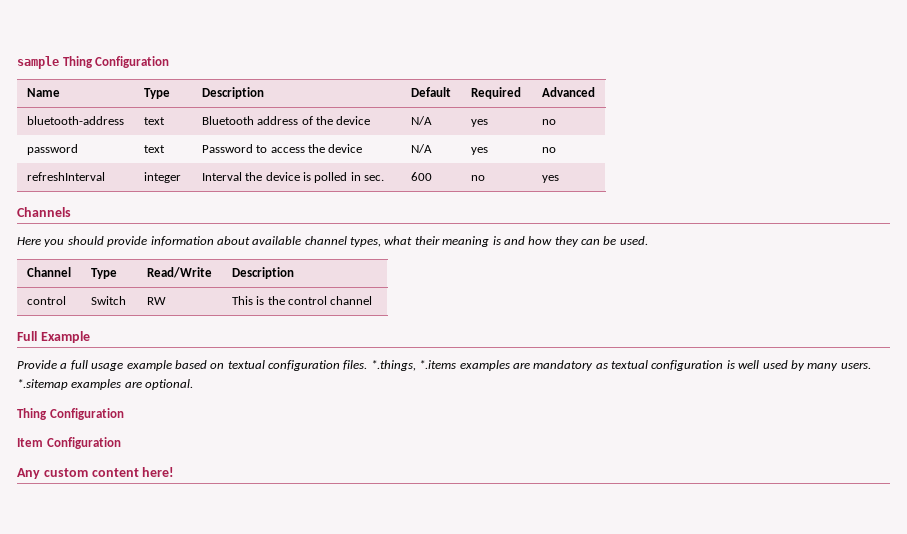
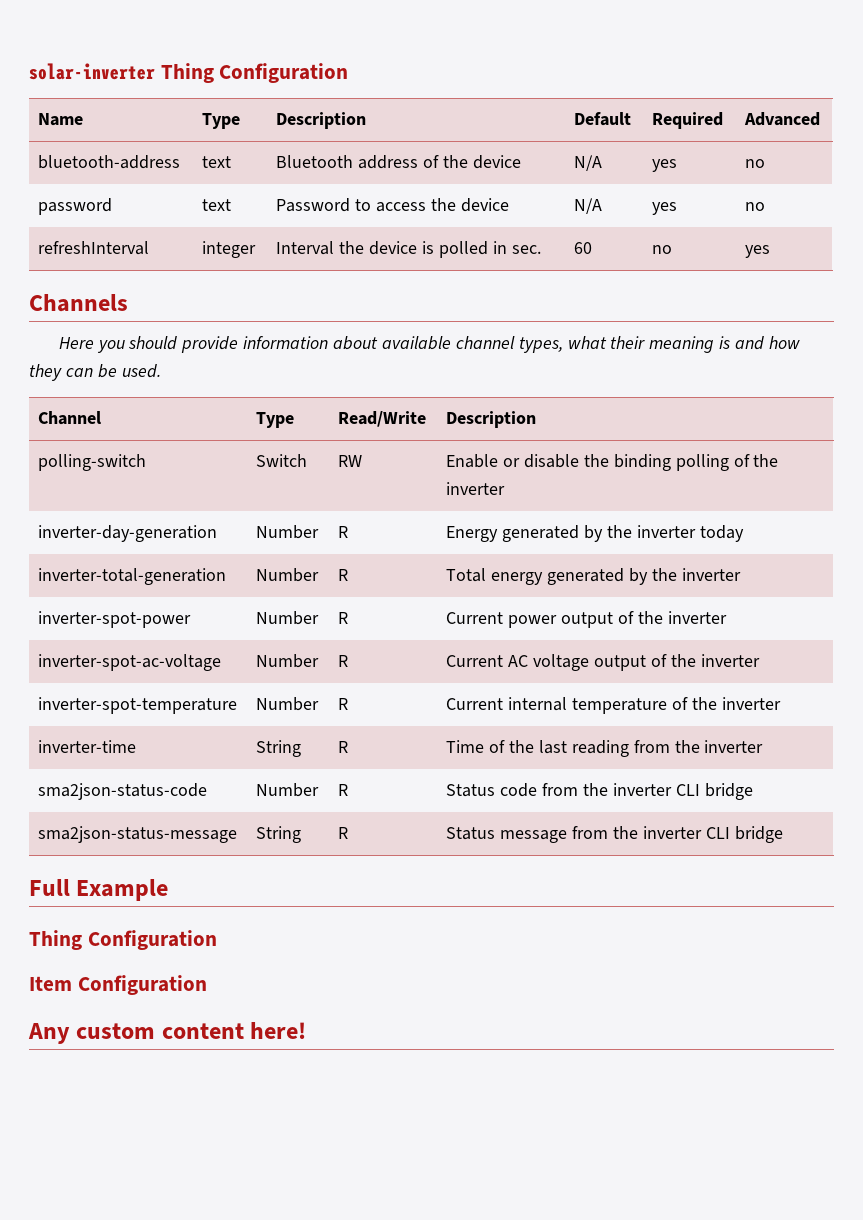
[17,56,59,69] sample -> [29,63,155,80] solar-inverter
[410,172,432,181] 600 -> [574,242,593,254] 60
[26,296,66,305] control -> [38,454,147,471] polling-switch
[231,296,373,305] [17,331,90,343] [17,360,871,371] [17,379,194,390] This is the control channel // Full Example // Provide a full usage example based on textual configuration files. *.things, *.items examples are mandatory as textual configuration is well used by many users. *.sitemap examples are optional. -> [446,454,779,471] [446,482,506,495] [38,525,218,542] [256,525,320,539] [338,526,349,538] [446,525,744,542] [38,568,227,585] [256,568,320,582] [338,569,349,581] [446,568,741,585] [38,611,192,628] [256,611,320,625] [338,612,349,624] [446,611,727,628] [38,654,222,671] [256,654,320,668] [338,655,349,667] [446,654,760,671] [38,697,238,714] [256,697,320,711] [338,698,349,710] [446,697,781,714] [38,740,137,753] [256,740,302,757] [338,741,349,753] [446,740,764,757] [38,783,208,800] [256,783,320,797] [338,784,349,796] [446,783,753,800] [38,826,238,843] [256,826,302,843] [338,827,349,839] [446,826,783,843] [29,879,169,901] Enable or disable the binding polling of the inverter // inverter-day-generation | Number | R | Energy generated by the inverter today // inverter-total-generation | Number | R | Total energy generated by the inverter // inverter-spot-power | Number | R | Current power output of the inverter // inverter-spot-ac-voltage | Number | R | Current AC voltage output of the inverter // inverter-spot-temperature | Number | R | Current internal temperature of the inverter // inverter-time | String | R | Time of the last reading from the inverter // sma2json-status-code | Number | R | Status code from the inverter CLI bridge // sma2json-status-message | String | R | Status message from the inverter CLI bridge // Full Example

